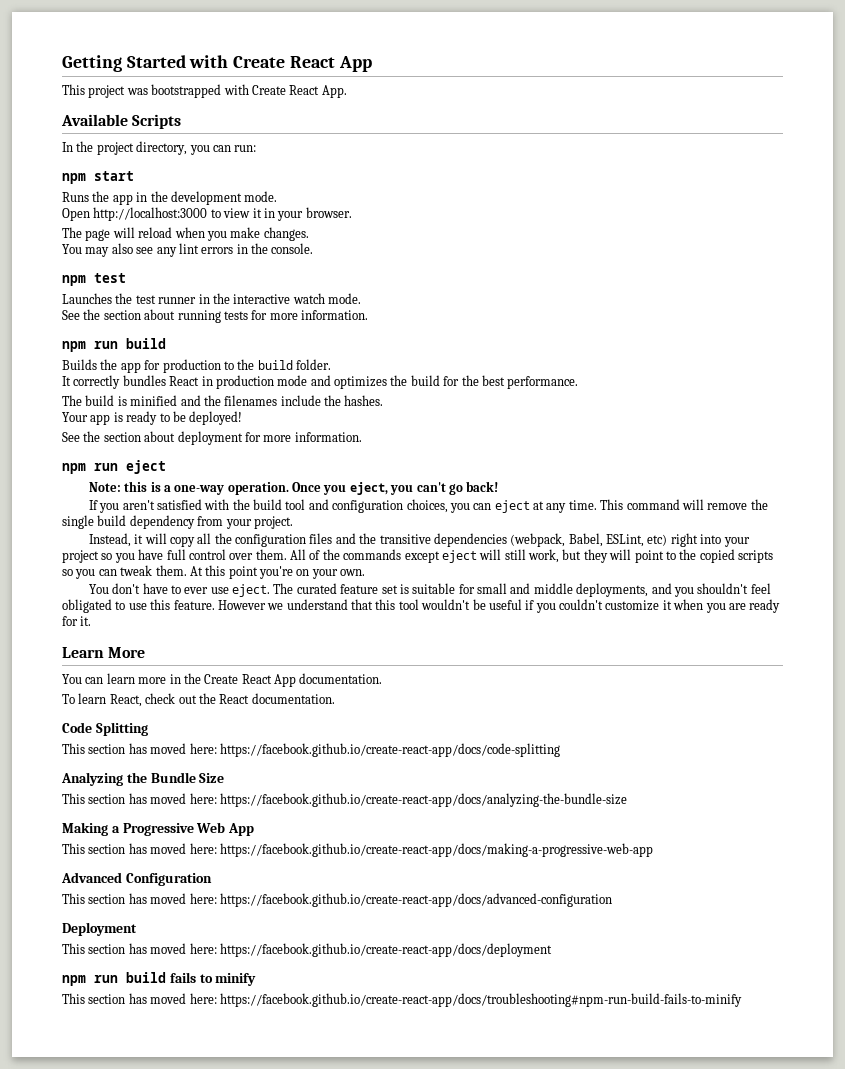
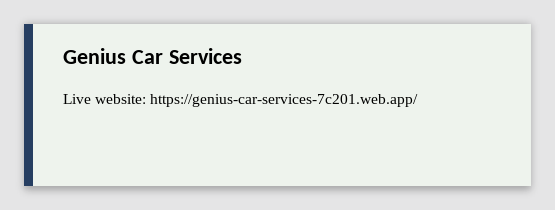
[62,55,372,72] [62,84,347,98] [61,114,182,129] [62,141,257,155] [62,171,134,184] [62,191,278,205] [62,207,352,221] [62,227,309,241] [62,243,314,257] [62,273,126,286] [62,293,361,304] [62,309,368,323] [62,338,166,352] [62,359,331,373] [62,375,579,389] [62,395,384,406] [62,411,243,425] [62,431,362,445] [62,460,166,474] [88,481,499,495] [88,499,768,513] [62,515,293,529] [88,533,750,547] [62,549,773,563] [62,565,366,579] [88,583,771,597] [62,599,781,613] [62,616,92,626] [62,647,146,658] [62,673,383,687] [62,693,335,707] [62,722,148,736] [62,743,560,757] [61,772,225,786] [62,793,627,807] [62,822,255,836] [62,843,653,857] [61,872,212,886] [62,893,612,907] [62,922,137,936] [62,943,552,957] [62,972,257,986] [62,993,742,1007] Getting Started with Create React App // This project was bootstrapped with Create React App. // Available Scripts // In the project directory, you can run: // npm start // Runs the app in the development mode. // Open http://localhost:3000 to view it in your browser. // The page will reload when you make changes. // You may also see any lint errors in the console. // npm test // Launches the test runner in the interactive watch mode. // See the section about running tests for more information. // npm run build // Builds the app for production to the build folder. // It correctly bundles React in production mode and optimizes the build for the best performance. // The build is minified and the filenames include the hashes. // Your app is ready to be deployed! // See the section about deployment for more information. // npm run eject // Note: this is a one-way operation. Once you eject, you can't go back! // If you aren't satisfied with the build tool and configuration choices, you can eject at any time. This command will remove the single build dependency from your project. // Instead, it will copy all the configuration files and the transitive dependencies (webpack, Babel, ESLint, etc) right into your project so you have full control over them. All of the commands except eject will still work, but they will point to the copied scripts so you can tweak them. At this point you're on your own. // You don't have to ever use eject. The curated feature set is suitable for small and middle deployments, and you shouldn't feel obligated to use this feature. However we understand that this tool wouldn't be useful if you couldn't customize it when you are ready for it. // Learn More // You can learn more in the Create React App documentation. // To learn React, check out the React documentation. // Code Splitting // This section has moved here: https://facebook.github.io/create-react-app/docs/code-splitting // Analyzing the Bundle Size // This section has moved here: https://facebook.github.io/create-react-app/docs/analyzing-the-bundle-size // Making a Progressive Web App // This section has moved here: https://facebook.github.io/create-react-app/docs/making-a-progressive-web-app // Advanced Configuration // This section has moved here: https://facebook.github.io/create-react-app/docs/advanced-configuration // Deployment // This section has moved here: https://facebook.github.io/create-react-app/docs/deployment // npm run build fails to minify // This section has moved here: https://facebook.github.io/create-react-app/docs/troubleshooting#npm-run-build-fails-to-minify -> [63,48,242,64] [63,94,419,107] Genius Car Services // Live website: https://genius-car-services-7c201.web.app/

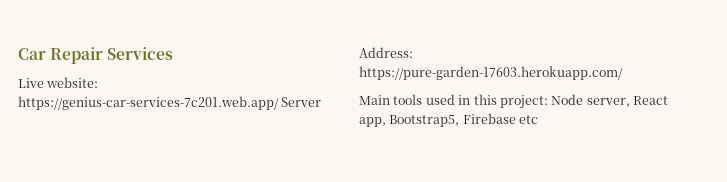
[63,48,163,64] Genius Car -> [18,47,104,64] Car Repair
(419, 100) none -> [281,97,322,107] [359,47,413,58] [359,66,623,80] [359,94,668,109] [359,113,539,127] Server Address: https://pure-garden-17603.herokuapp.com/ // Main tools used in this project: Node server, React app, Bootstrap5, Firebase etc

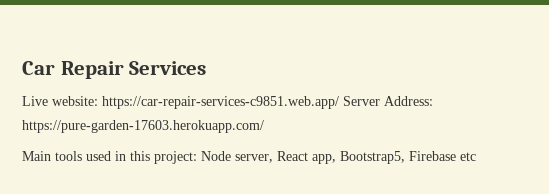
[18,96,279,110] https://genius-car-services-7c201.web.app/ -> [102,96,339,109] https://car-repair-services-c9851.web.app/

